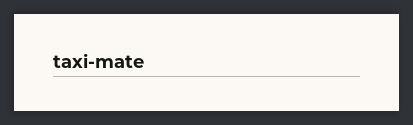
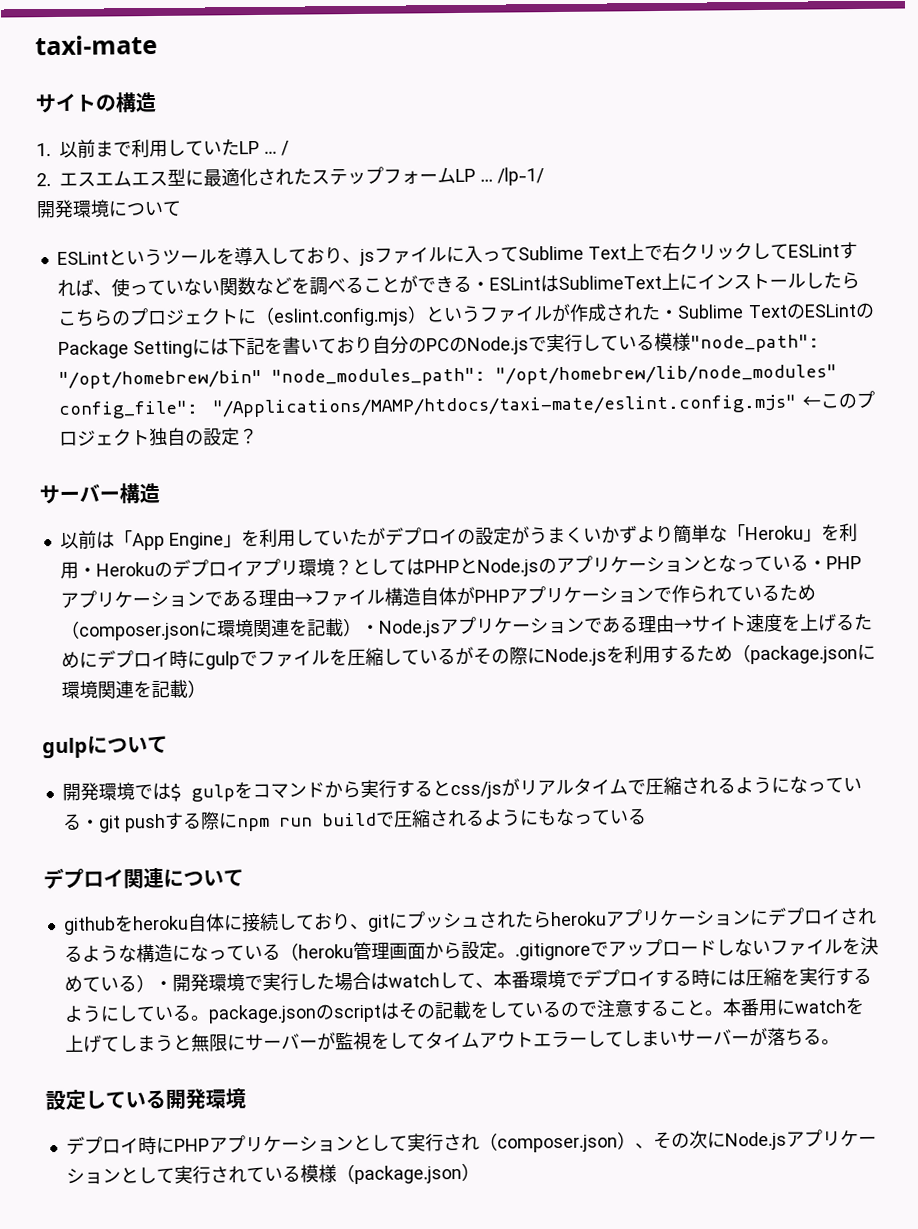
(144, 60) none -> [35,91,156,114] [36,139,289,158] [36,166,544,187] [36,199,182,219] [56,242,858,267] [56,271,860,297] [56,302,875,327] [57,332,820,359] [57,364,837,389] [57,390,875,419] [58,427,258,447] [39,482,160,505] [59,523,858,551] [59,554,862,579] [59,584,816,608] [60,613,873,641] [60,643,876,670] [60,679,206,699] [42,735,168,759] [61,776,862,802] [61,808,647,833] [43,866,244,890] [62,907,877,935] [63,936,879,963] [63,967,872,993] [63,997,864,1024] [64,1027,840,1053] [45,1088,246,1111] [65,1129,877,1155] [65,1162,480,1185] // サイトの構造 // 1.以前まで利用していたLP ... / // 2.エスエムエス型に最適化されたステップフォームLP ... /lp-1/ // 開発環境について // ESLintというツールを導入しており、jsファイルに入ってSublime Text上で右クリックしてESLintすれば、使っていない関数などを調べることができる・ESLintはSublimeText上にインストールしたらこちらのプロジェクトに（eslint.config.mjs）というファイルが作成された・Sublime TextのESLintのPackage Settingには下記を書いており自分のPCのNode.jsで実行している模様"node_path": "/opt/homebrew/bin" "node_modules_path": "/opt/homebrew/lib/node_modules" config_file": "/Applications/MAMP/htdocs/taxi-mate/eslint.config.mjs" ←このプロジェクト独自の設定？ // サーバー構造 // 以前は「App Engine」を利用していたがデプロイの設定がうまくいかずより簡単な「Heroku」を利用・Herokuのデプロイアプリ環境？としてはPHPとNode.jsのアプリケーションとなっている・PHPアプリケーションである理由→ファイル構造自体がPHPアプリケーションで作られているため（composer.jsonに環境関連を記載）・Node.jsアプリケーションである理由→サイト速度を上げるためにデプロイ時にgulpでファイルを圧縮しているがその際にNode.jsを利用するため（package.jsonに環境関連を記載） // gulpについて // 開発環境では$ gulpをコマンドから実行するとcss/jsがリアルタイムで圧縮されるようになっている・git pushする際にnpm run buildで圧縮されるようにもなっている // デプロイ関連について // githubをheroku自体に接続しており、gitにプッシュされたらherokuアプリケーションにデプロイされるような構造になっている（heroku管理画面から設定。.gitignoreでアップロードしないファイルを決めている）・開発環境で実行した場合はwatchして、本番環境でデプロイする時には圧縮を実行するようにしている。package.jsonのscriptはその記載をしているので注意すること。本番用にwatchを上げてしまうと無限にサーバーが監視をしてタイムアウトエラーしてしまいサーバーが落ちる。 // 設定している開発環境 // デプロイ時にPHPアプリケーションとして実行され（composer.json）、その次にNode.jsアプリケーションとして実行されている模様（package.json）

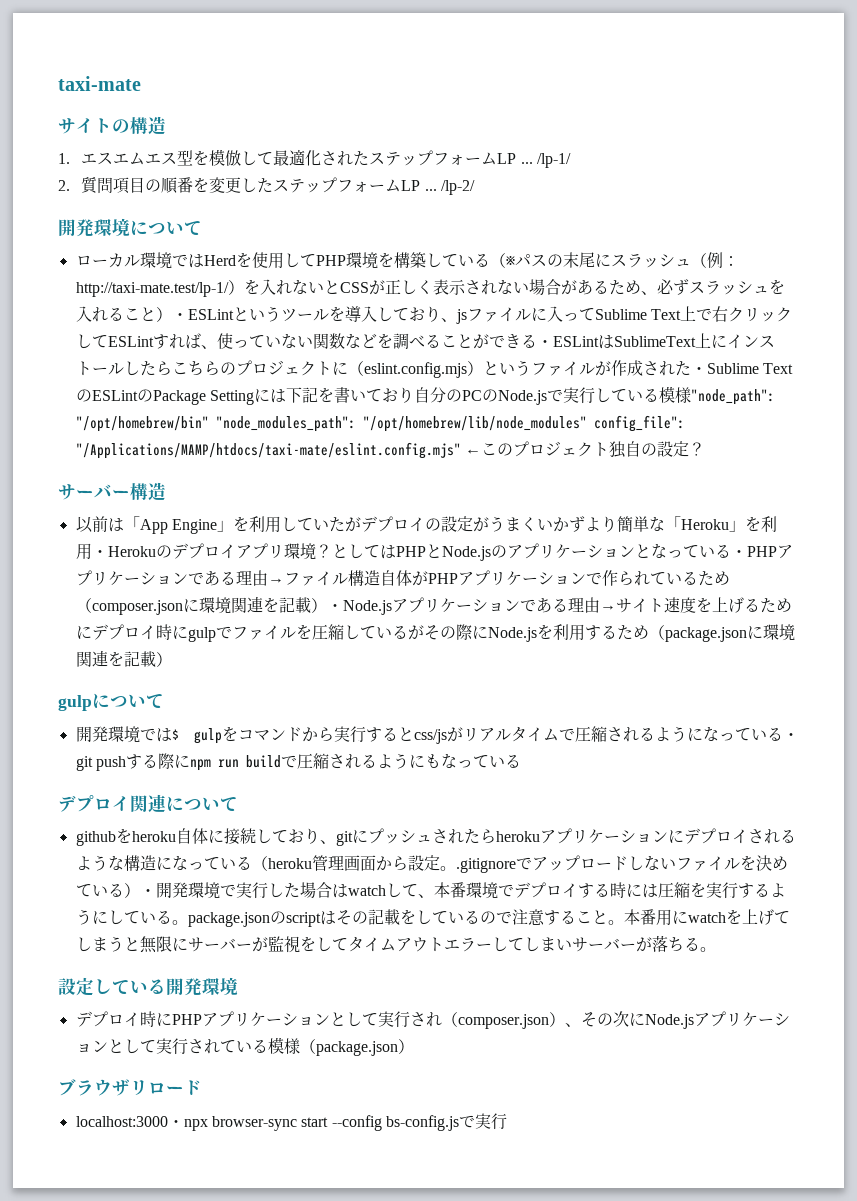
[59,139,289,158] [36,173,51,187] 以前まで利用していたLP ... / // 2. -> (70, 158) none
[185,169,204,186] に -> [193,149,274,166] を模倣して
[36,199,182,219] 開発環境について // -> [58,177,475,195] [58,218,202,237] [75,252,739,269] [75,279,785,297] [75,306,188,322] 2.質問項目の順番を変更したステップフォームLP ... /lp-2/ // 開発環境について // ローカル環境ではHerdを使用してPHP環境を構築している（※パスの末尾にスラッシュ（例：http://taxi-mate.test/lp-1/）を入れないとCSSが正しく表示されない場合があるため、必ずスラッシュを入れること）・
(480, 1172) none -> [58,1079,202,1096] [75,1113,507,1131] // ブラウザリロード // localhost:3000・npx browser-sync start --config bs-config.jsで実行

